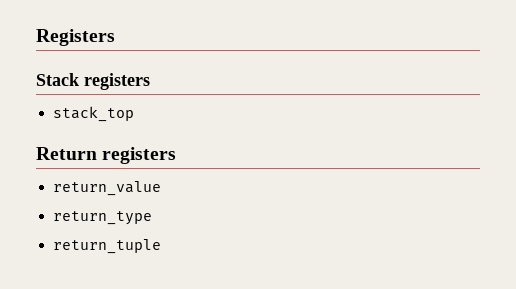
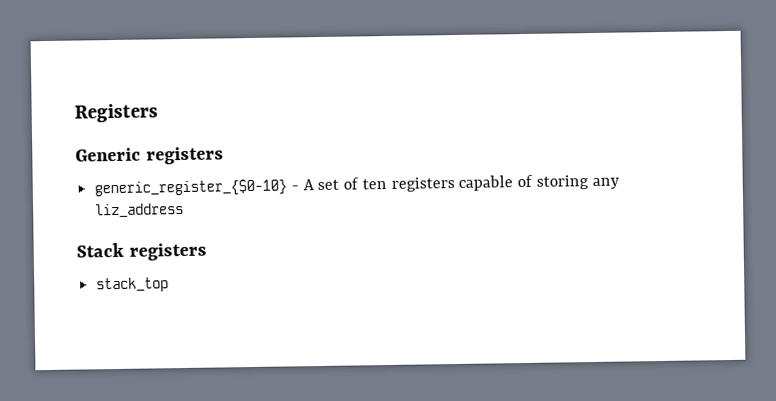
[36,73,150,90] [53,106,135,122] [36,147,177,164] [53,181,162,196] [53,211,153,225] [53,239,162,254] Stack registers // stack_top // Return registers // return_value // return_type // return_tuple -> [75,146,224,165] [94,174,620,198] [95,202,185,219] [76,242,207,261] [96,277,170,293] Generic registers // generic_register_{$0-10} - A set of ten registers capable of storing any liz_address // Stack registers // stack_top

